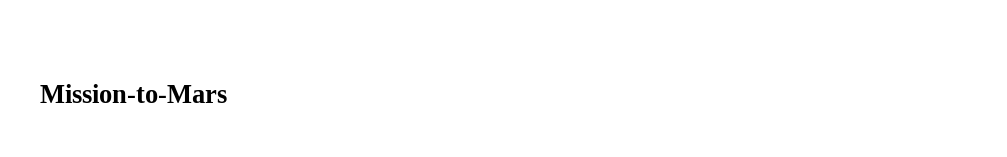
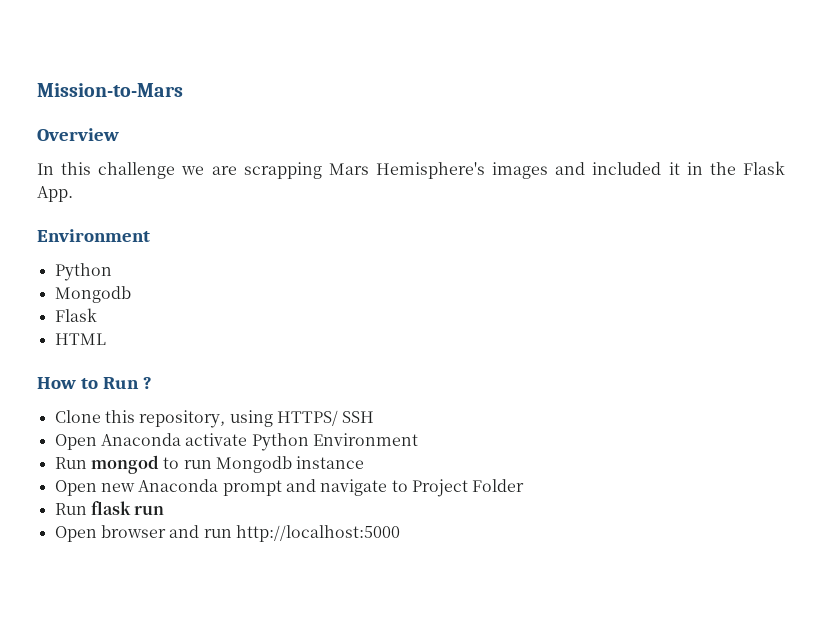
(227, 93) none -> [37,128,119,141] [37,161,785,179] [37,186,73,202] [37,229,150,242] [54,263,112,281] [54,286,131,303] [54,308,97,322] [54,333,106,345] [37,377,153,389] [54,410,375,428] [54,433,418,451] [54,455,365,474] [54,479,525,497] [54,501,165,515] [54,525,400,542] // Overview // In this challenge we are scrapping Mars Hemisphere's images and included it in the Flask App. // Environment // Python // Mongodb // Flask // HTML // How to Run ? // Clone this repository, using HTTPS/ SSH // Open Anaconda activate Python Environment // Run mongod to run Mongodb instance // Open new Anaconda prompt and navigate to Project Folder // Run flask run // Open browser and run http://localhost:5000

